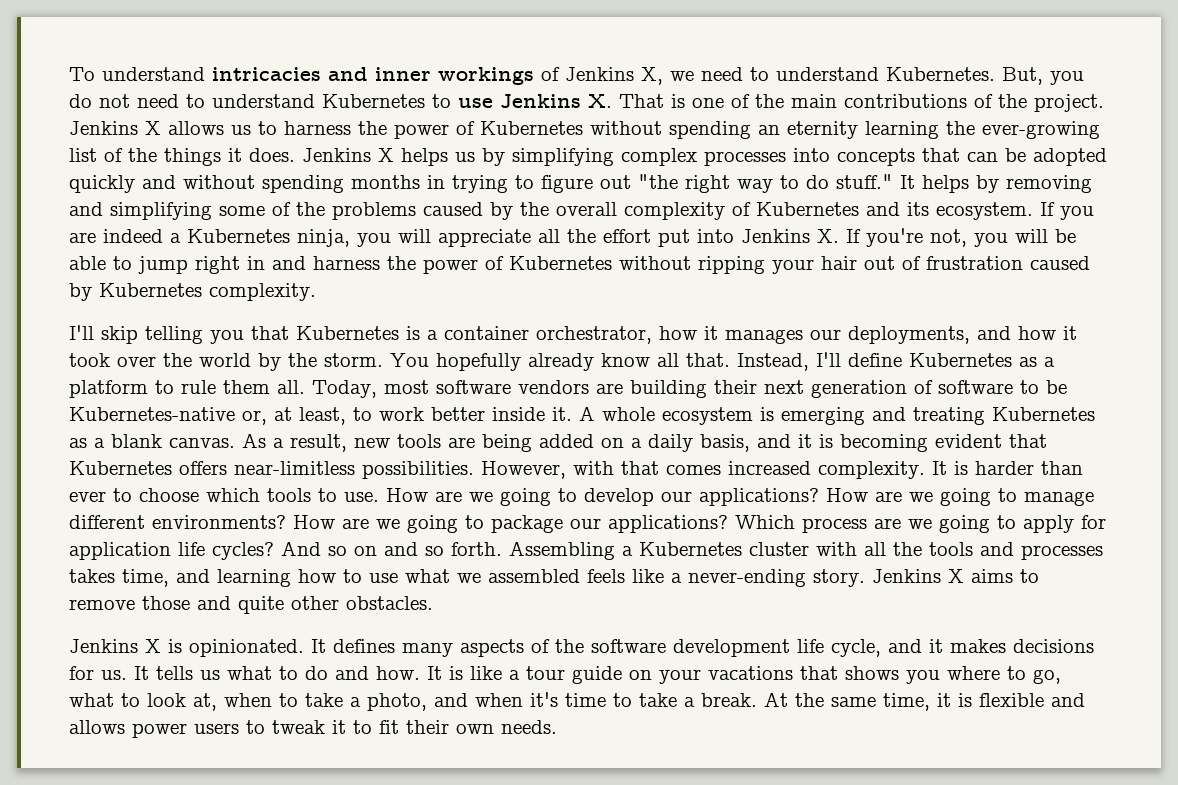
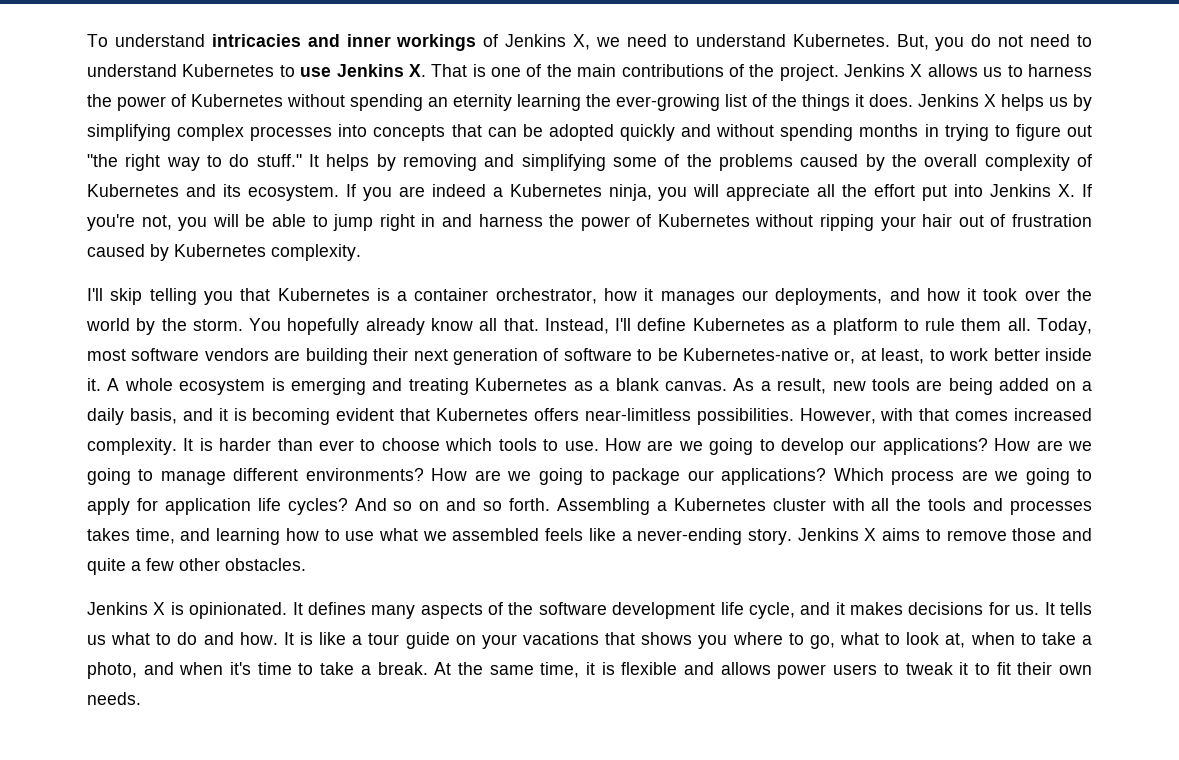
(284, 605) none -> [131,558,174,571] a few

